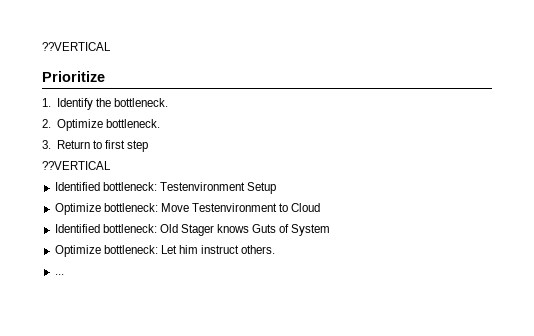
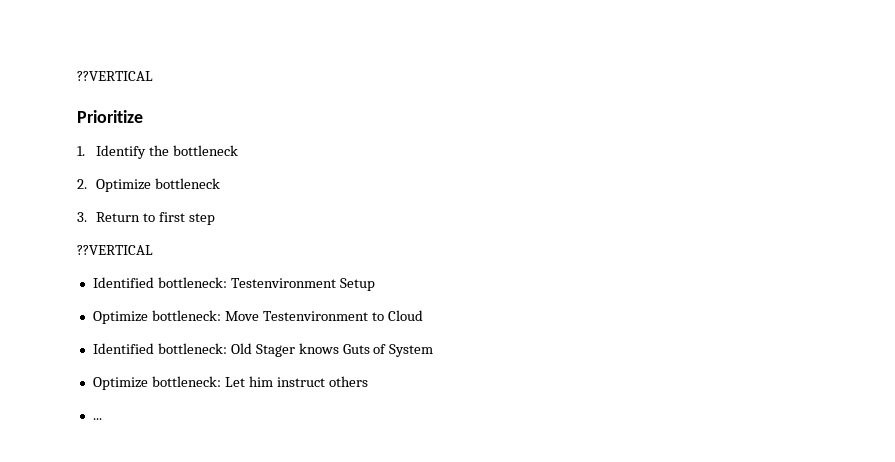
[113,98,168,107] bottleneck. -> [172,145,238,156] bottleneck
[105,119,160,128] bottleneck. -> [154,178,220,189] bottleneck
[241,245,276,254] others. -> [328,376,368,387] others

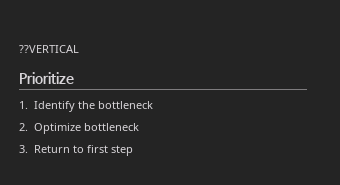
[77,245,153,255] [92,277,375,291] [92,310,423,324] [92,343,434,357] [92,376,368,390] [92,418,102,420] // ??VERTICAL // Identified bottleneck: Testenvironment Setup // Optimize bottleneck: Move Testenvironment to Cloud // Identified bottleneck: Old Stager knows Guts of System // Optimize bottleneck: Let him instruct others // ... -> (133, 150) none

